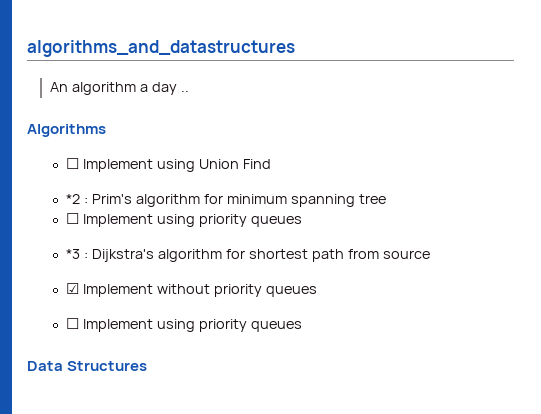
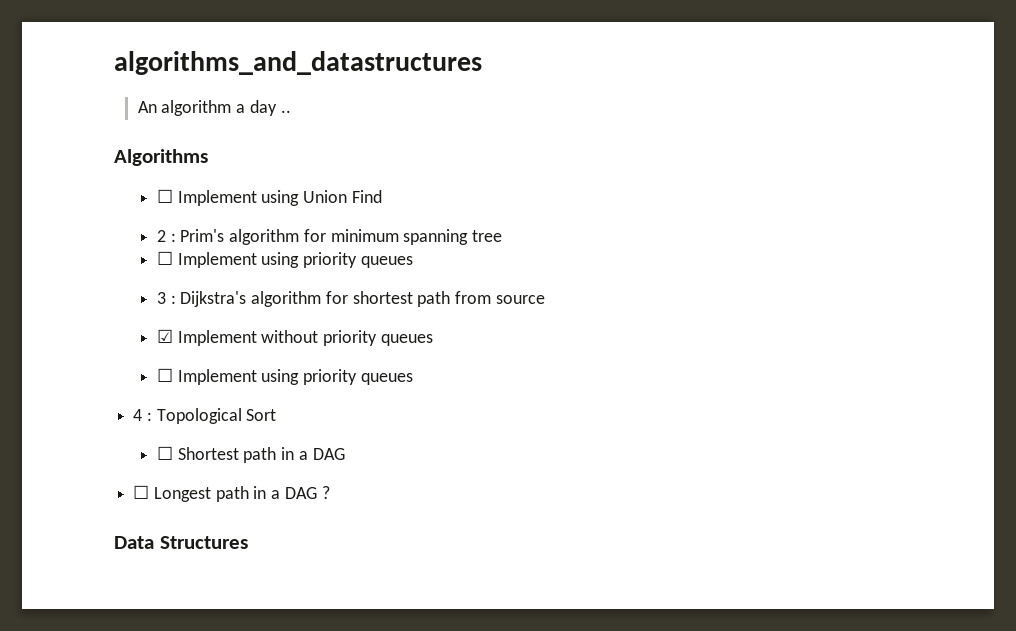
[66,194,81,204] *2 -> [156,230,166,242] 2
[66,249,81,259] *3 -> [156,292,166,304] 3
(303, 326) none -> [133,408,277,424] [156,446,345,463] [133,485,330,502] // 4 : Topological Sort // ☐ Shortest path in a DAG // ☐ Longest path in a DAG ?

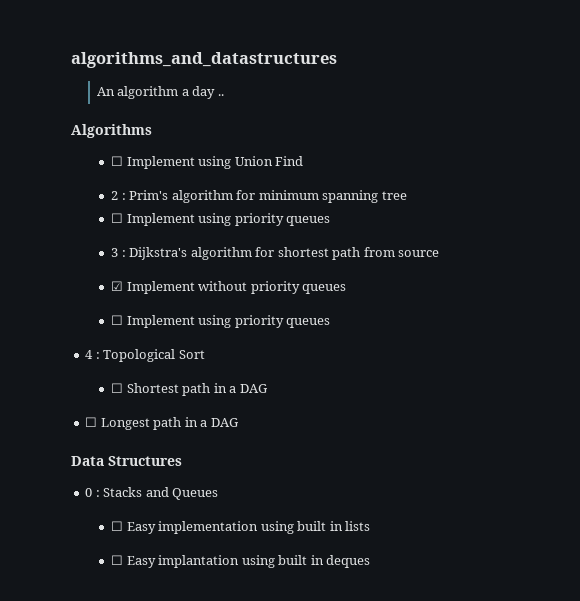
[321,486,330,499] ? -> (239, 422) none
(248, 542) none -> [85,487,219,500] [111,521,371,534] [111,555,371,568] // 0 : Stacks and Queues // ☐ Easy implementation using built in lists // ☐ Easy implantation using built in deques

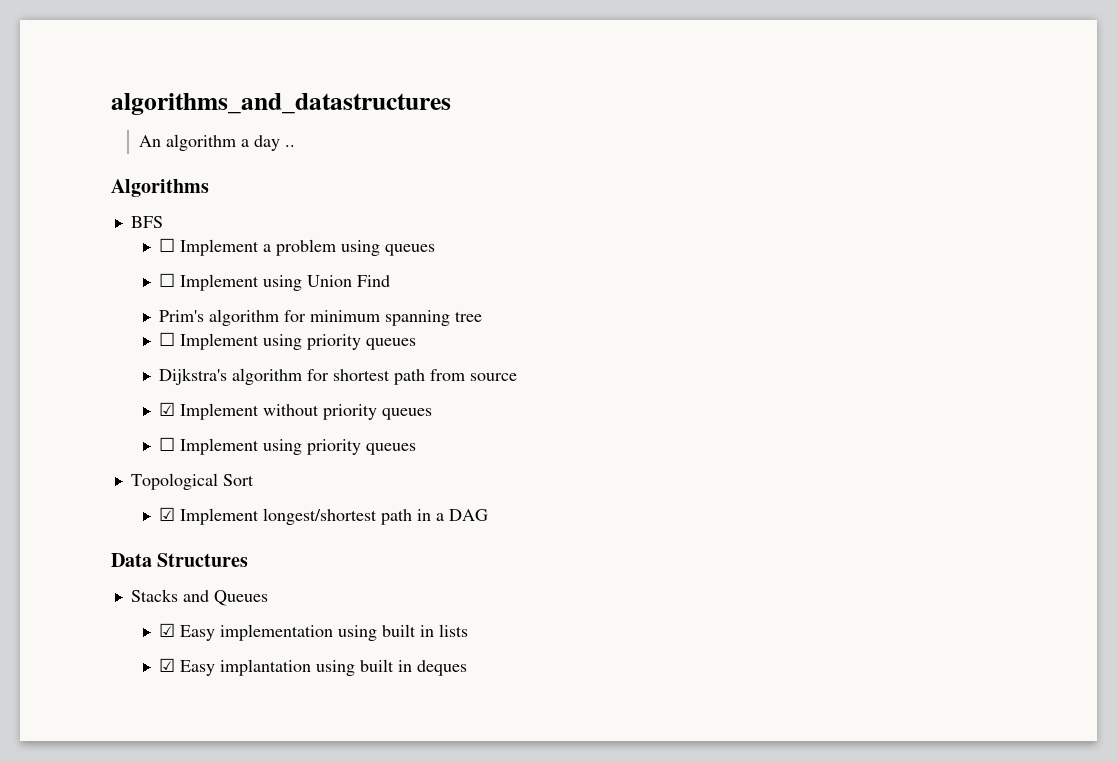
(152, 131) none -> [130,216,163,228] [159,238,436,256] // BFS // ☐ Implement a problem using queues
[111,191,126,200] 2 : -> (391, 281) none
[111,248,126,257] 3 : -> (417, 344) none
[85,350,100,359] 4 : -> (417, 449) none
[111,383,268,396] [85,417,150,430] ☐ Shortest path in a DAG // ☐ Longest -> [159,507,378,525] ☑ Implement longest/shortest
[85,488,100,497] 0 : -> (249, 560) none
[111,521,124,531] ☐ -> [159,623,176,637] ☑
[111,555,124,565] ☐ -> [159,658,176,672] ☑

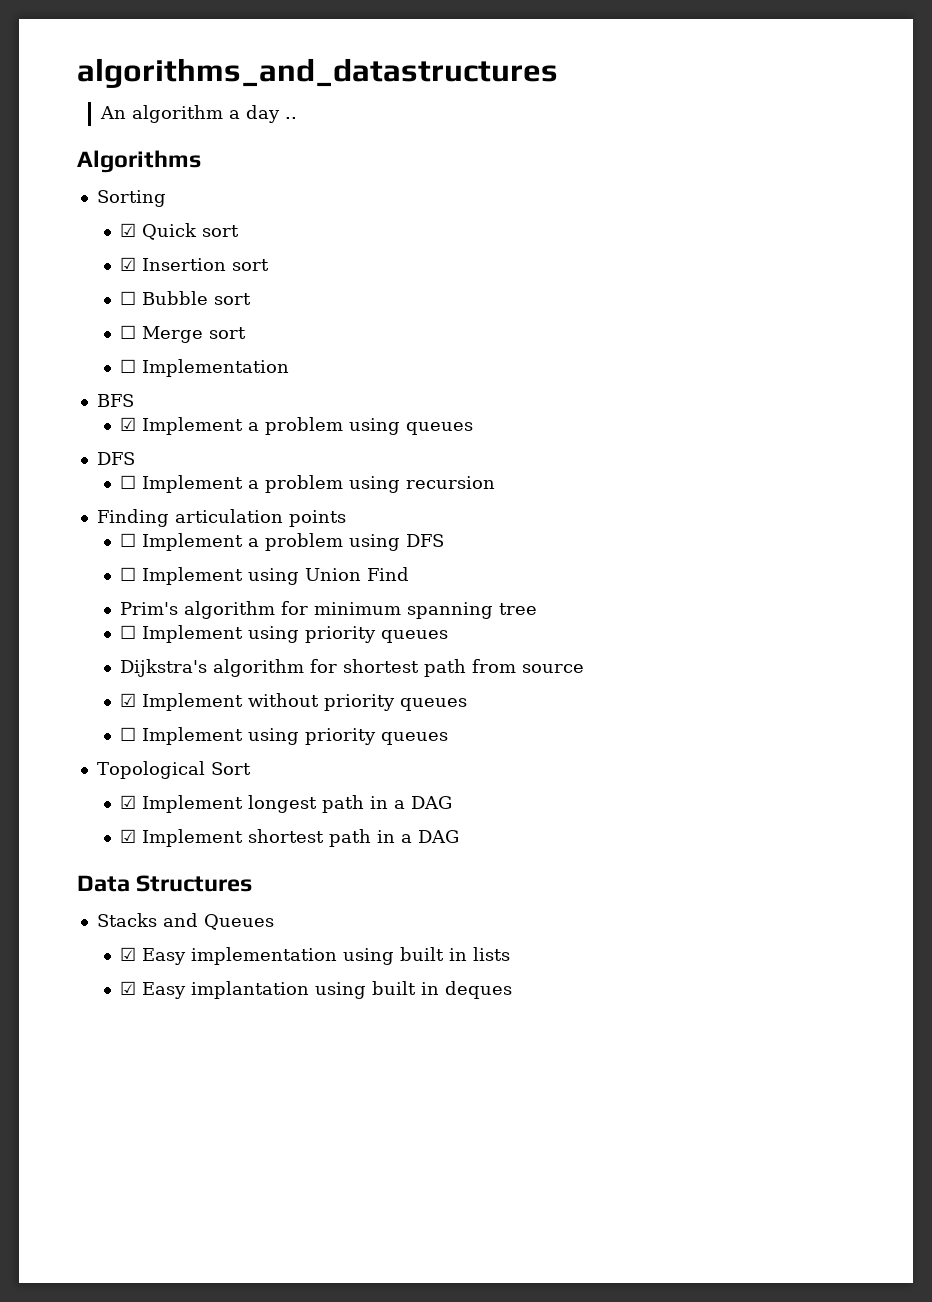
[130,216,163,228] [159,238,436,256] BFS // ☐ Implement a problem using queues -> [96,190,166,207] [120,223,240,240] [120,257,270,271] [120,291,252,305] [120,325,247,343] [120,359,290,377] [96,394,134,407] [120,417,474,435] [96,452,135,465] [120,475,496,493] [96,509,346,527] [120,533,445,551] Sorting // ☑ Quick sort // ☑ Insertion sort // ☐ Bubble sort // ☐ Merge sort // ☐ Implementation // BFS // ☑ Implement a problem using queues // DFS // ☐ Implement a problem using recursion // Finding articulation points // ☐ Implement a problem using DFS
[263,508,378,525] longest/shortest -> [248,795,453,813] [120,829,325,847] longest path in a DAG // ☑ Implement shortest

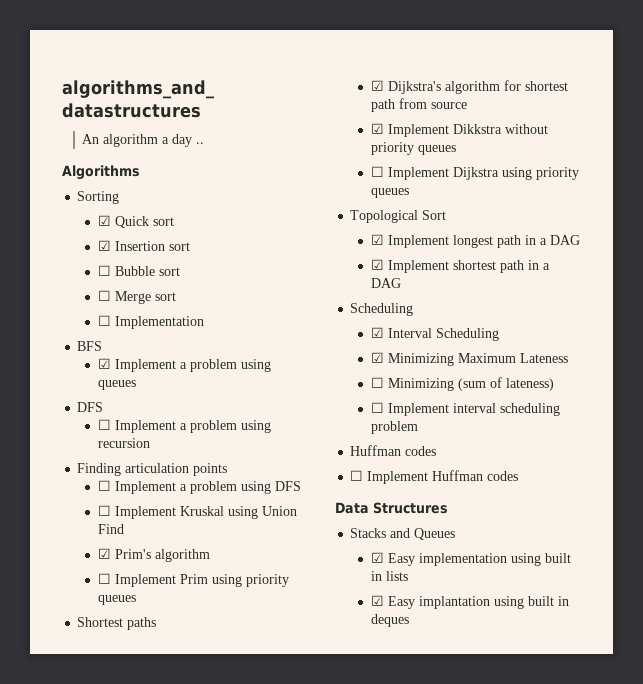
(244, 576) none -> [179,506,224,516] Kruskal
(410, 574) none -> [97,548,111,559] ☑
[281,601,538,619] [120,625,449,643] for minimum spanning tree // ☐ Implement using priority queues // -> [97,573,289,587] [97,595,136,605] [77,617,157,630] [370,80,384,91] // ☐ Implement Prim using priority queues // Shortest paths // ☑
(244, 702) none -> [452,124,502,134] Dikkstra
(244, 736) none -> [452,167,499,180] Dijkstra
(460, 836) none -> [350,303,414,316] [370,327,499,341] [370,352,568,366] [370,377,554,391] [370,402,560,416] [370,421,418,434] [350,445,437,456] [350,470,519,484] // Scheduling // ☑ Interval Scheduling // ☑ Minimizing Maximum Lateness // ☐ Minimizing (sum of lateness) // ☐ Implement interval scheduling problem // Huffman codes // ☐ Implement Huffman codes

